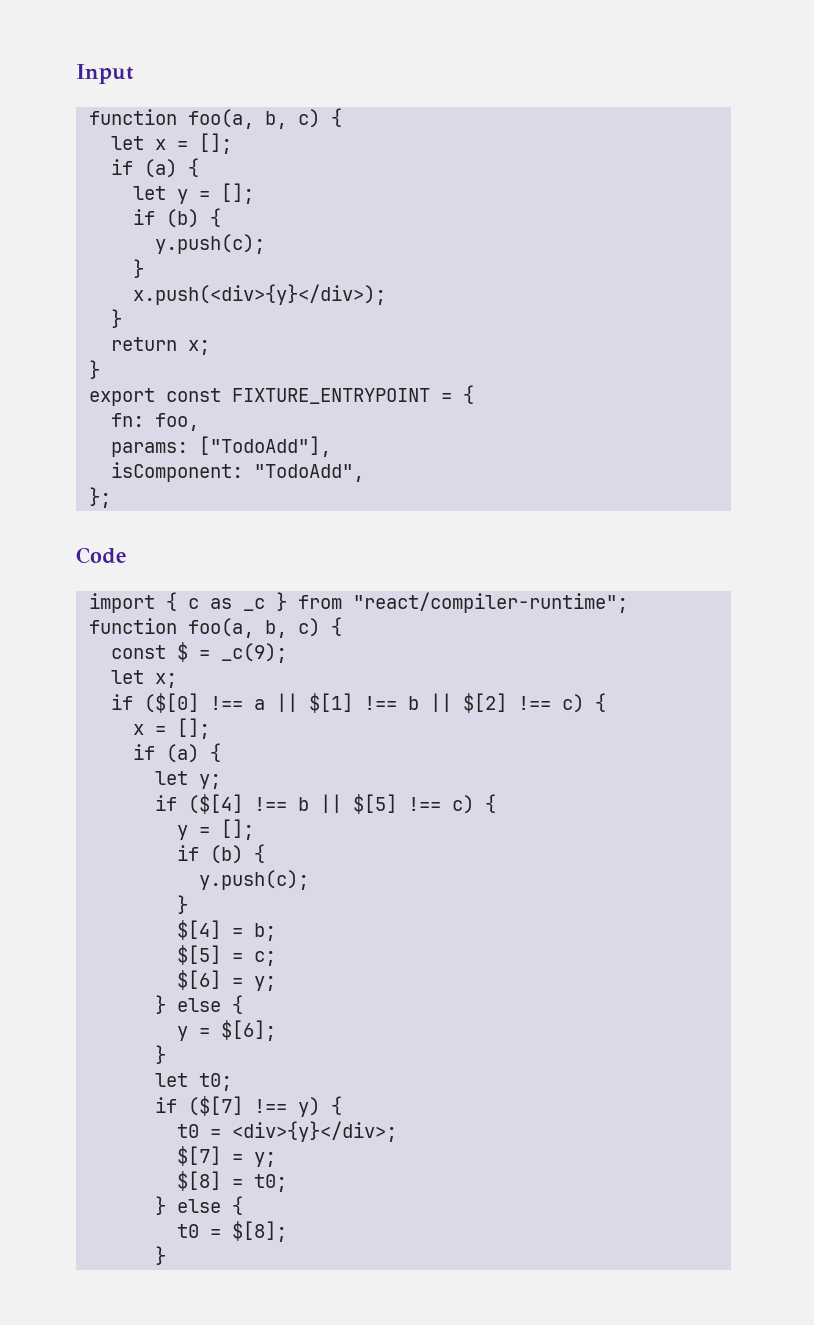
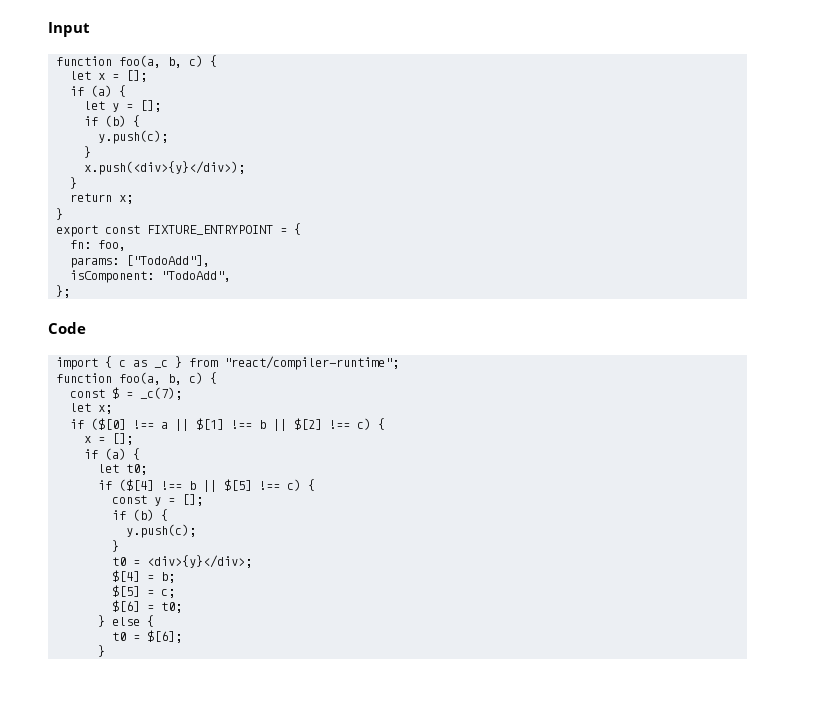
[220,643,287,663] _c(9); -> [140,387,183,400] _c(7);
[198,774,221,789] y; -> [126,464,148,475] t0;
[176,819,254,840] [176,844,265,864] [198,870,309,890] [176,895,188,914] y = []; // if (b) { // y.push(c); // } -> [112,494,204,506] [112,509,169,521] [126,524,197,538] [112,540,120,552] [112,555,253,568] const y = []; // if (b) { // y.push(c); // } // t0 = <div>{y}</div>;
[253,976,276,991] [154,995,243,1014] [176,1020,276,1041] [154,1045,166,1064] [154,1073,232,1091] [154,1096,342,1117] [176,1121,397,1142] [176,1146,276,1167] [176,1171,243,1191] y; // } else { // y = $[6]; // } // let t0; // if ($[7] !== y) { // t0 = <div>{y}</div>; // $[7] = y; // $[8] = -> (155, 608) none
[231,1221,287,1242] $[8]; -> [147,630,183,643] $[6];

